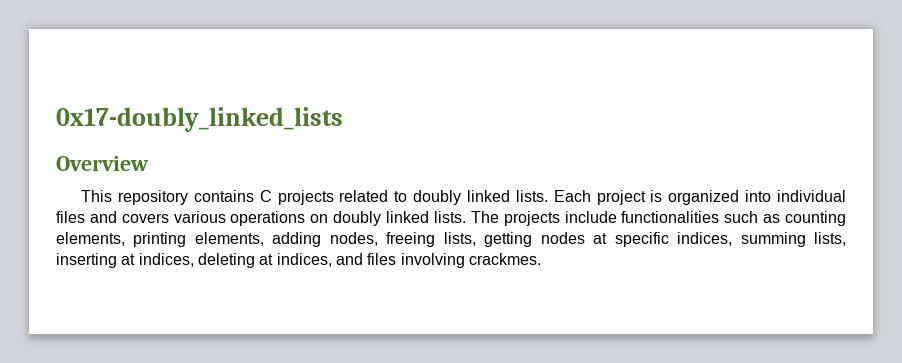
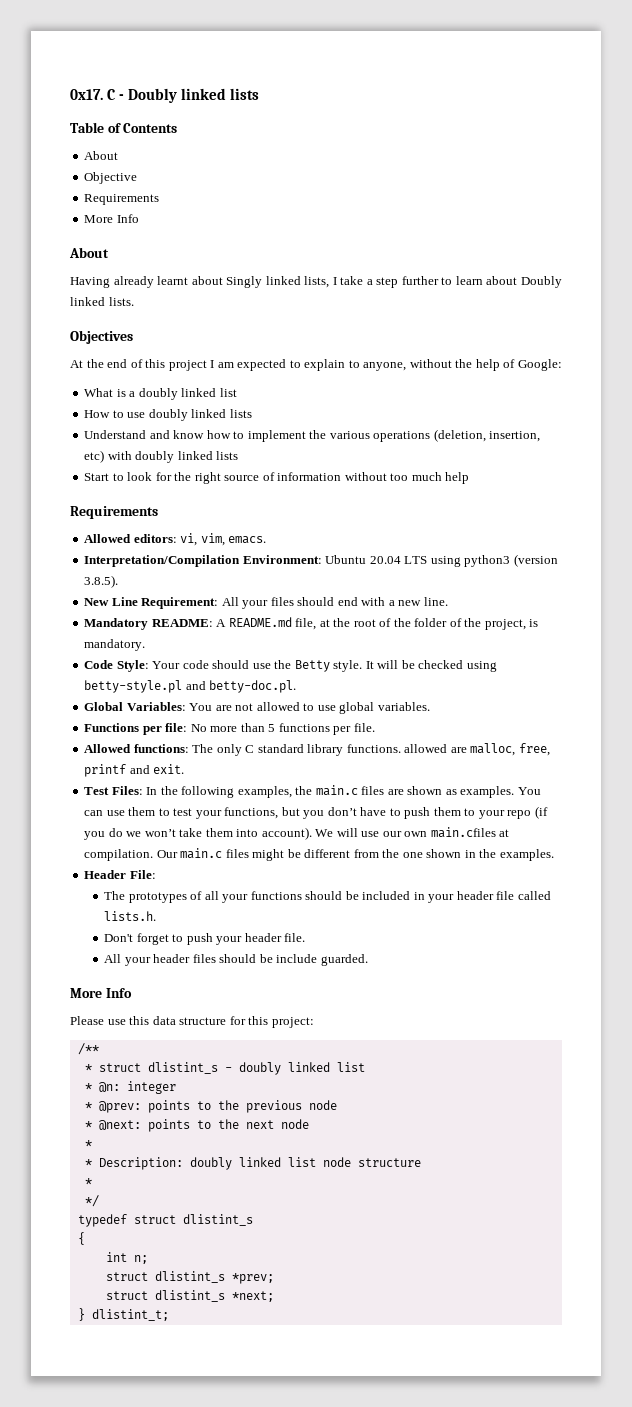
[56,107,343,132] [56,156,149,171] [81,190,846,205] [56,211,847,226] [56,232,846,247] [56,253,541,268] 0x17-doubly_linked_lists // Overview // This repository contains C projects related to doubly linked lists. Each project is organized into individual files and covers various operations on doubly linked lists. The projects include functionalities such as counting elements, printing elements, adding nodes, freeing lists, getting nodes at specific indices, summing lists, inserting at indices, deleting at indices, and files involving crackmes. -> [70,88,259,103] [70,122,178,133] [84,151,119,160] [84,172,138,184] [84,194,160,205] [84,214,139,223] [69,247,109,258] [70,276,562,288] [70,297,134,306] [70,330,133,344] [70,359,562,371] [84,388,237,400] [84,409,252,421] [84,429,541,442] [84,450,239,463] [84,472,470,484] [70,506,158,519] [84,533,267,546] [84,554,558,567] [84,575,119,588] [84,597,448,609] [84,617,539,630] [84,639,146,651] [84,660,497,672] [84,680,297,693] [84,702,430,714] [84,723,375,735] [84,743,550,756] [84,764,185,777] [84,785,541,798] [84,806,548,819] [84,827,510,840] [84,848,554,861] [84,870,156,879] [104,891,551,903] [104,911,157,921] [104,933,306,945] [104,954,368,966] [70,988,132,998] [70,1016,314,1028] [77,1043,99,1055] [84,1062,365,1075] [84,1081,176,1094] [84,1100,337,1113] [84,1119,309,1132] [84,1140,92,1148] [84,1157,421,1170] [84,1178,92,1186] [84,1195,99,1207] [77,1214,253,1227] [77,1232,85,1245] [105,1252,148,1264] [105,1271,274,1284] [105,1290,274,1302] [77,1308,169,1321] 0x17. C - Doubly linked lists // Table of Contents // About // Objective // Requirements // More Info // About // Having already learnt about Singly linked lists, I take a step further to learn about Doubly linked lists. // Objectives // At the end of this project I am expected to explain to anyone, without the help of Google: // What is a doubly linked list // How to use doubly linked lists // Understand and know how to implement the various operations (deletion, insertion, etc) with doubly linked lists // Start to look for the right source of information without too much help // Requirements // Allowed editors: vi, vim, emacs. // Interpretation/Compilation Environment: Ubuntu 20.04 LTS using python3 (version 3.8.5). // New Line Requirement: All your files should end with a new line. // Mandatory README: A README.md file, at the root of the folder of the project, is mandatory. // Code Style: Your code should use the Betty style. It will be checked using betty-style.pl and betty-doc.pl. // Global Variables: You are not allowed to use global variables. // Functions per file: No more than 5 functions per file. // Allowed functions: The only C standard library functions. allowed are malloc, free, printf and exit. // Test Files: In the following examples, the main.c files are shown as examples. You can use them to test your functions, but you don’t have to push them to your repo (if you do we won’t take them into account). We will use our own main.cfiles at compilation. Our main.c files might be different from the one shown in the examples. // Header File: // The prototypes of all your functions should be included in your header file called lists.h. // Don't forget to push your header file. // All your header files should be include guarded. // More Info // Please use this data structure for this project: // /** // * struct dlistint_s - doubly linked list // * @n: integer // * @prev: points to the previous node // * @next: points to the next node // * // * Description: doubly linked list node structure // * // */ // typedef struct dlistint_s // { // int n; // struct dlistint_s *prev; // struct dlistint_s *next; // } dlistint_t;

